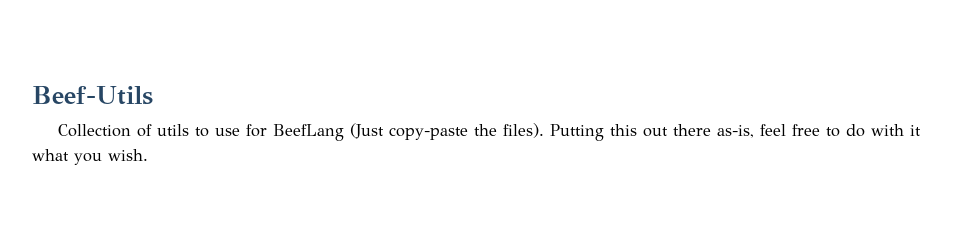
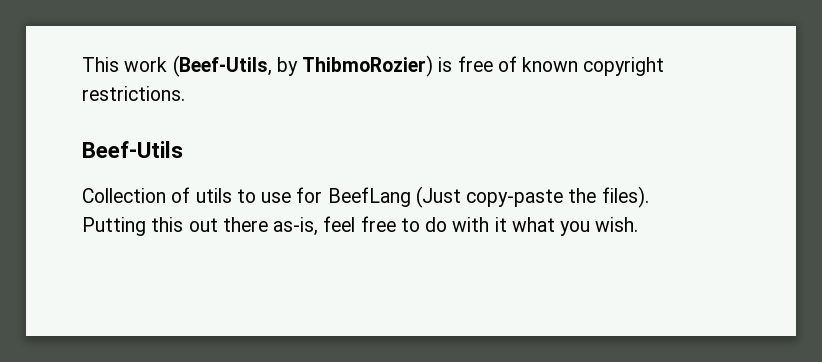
(32, 95) none -> [82,55,665,77] [82,86,185,101] This work (Beef-Utils, by ThibmoRozier) is free of known copyright restrictions. //

